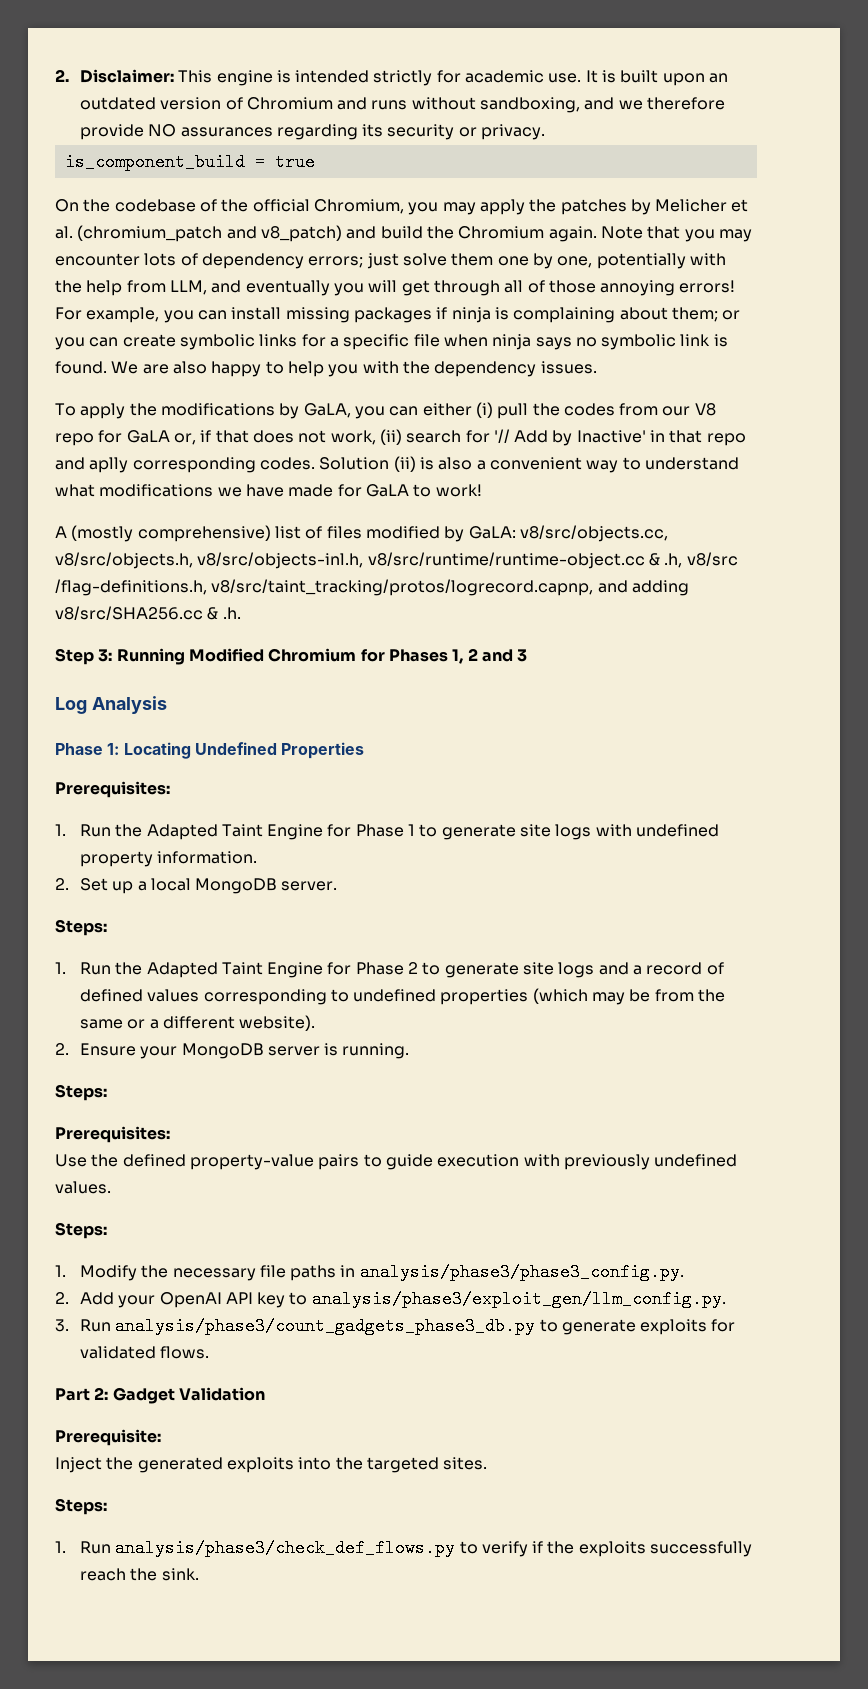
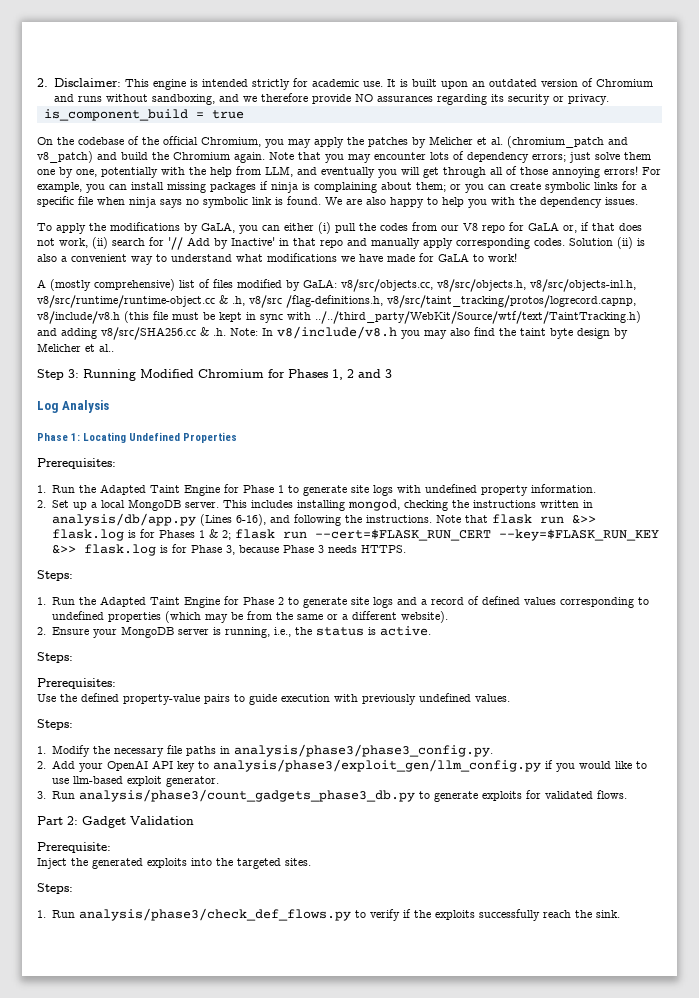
[89,457,129,473] aplly -> [371,238,453,249] manually apply
(594, 587) none -> [37,311,641,324] v8/include/v8.h (this file must be kept in sync with ../../third_party/WebKit/Source/wtf/text/TaintTracking.h)
(241, 613) none -> [230,326,628,339] [37,343,114,352] Note: In v8/include/v8.h you may also find the taint byte design by Melicher et al..
(338, 886) none -> [222,499,593,511] [51,513,596,526] [51,529,659,541] [51,544,406,556] This includes installing mongod, checking the instructions written in analysis/db/app.py (Lines 6-16), and following the instructions. Note that flask run &>> flask.log is for Phases 1 & 2; flask run --cert=$FLASK_RUN_CERT --key=$FLASK_RUN_KEY &>> flask.log is for Phase 3, because Phase 3 needs HTTPS.
[342,1043,410,1059] running. -> [224,626,431,638] running, i.e., the status is active.
[311,1290,726,1308] analysis/phase3/exploit_gen/llm_config.py. -> [212,759,647,772] [51,776,219,787] analysis/phase3/exploit_gen/llm_config.py if you would like to use llm-based exploit generator.

